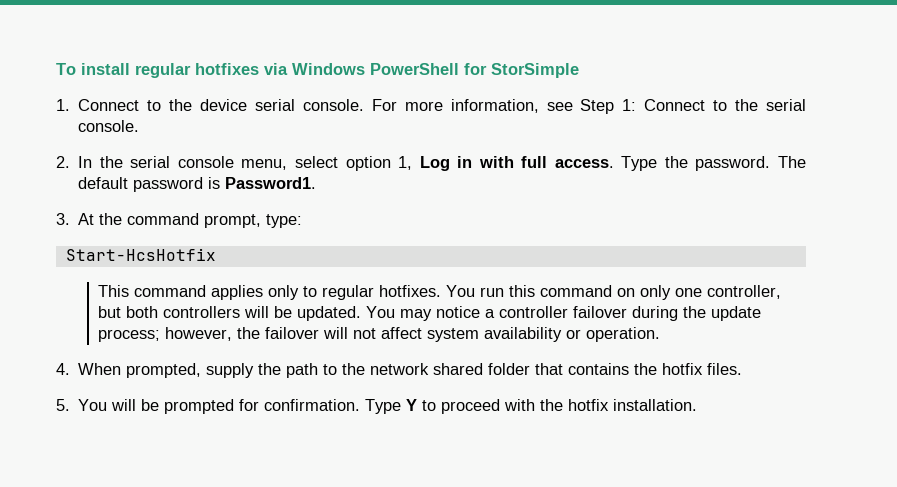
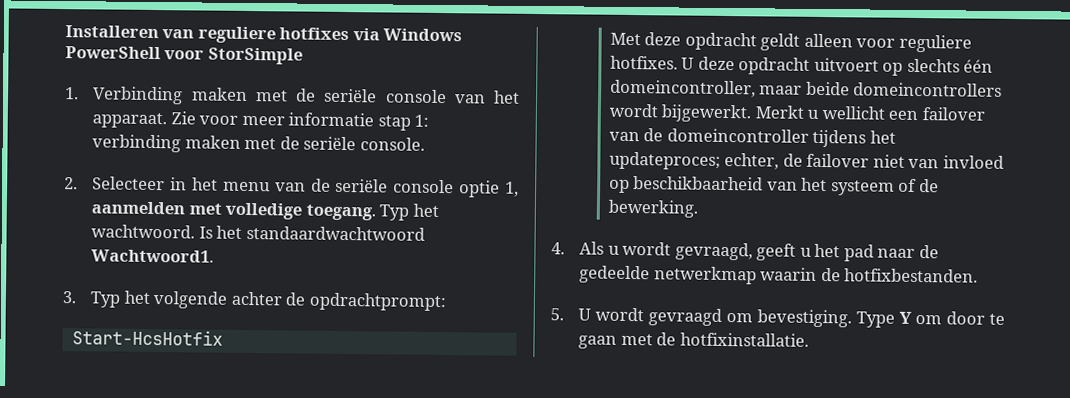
[56,63,191,78] To install regular -> [65,25,276,44] Installeren van reguliere
[464,63,487,75] for -> [164,50,205,60] voor
[78,99,806,114] [78,120,140,132] [56,156,806,171] [78,177,317,192] [56,213,303,228] [65,248,216,261] [98,285,782,300] [98,306,762,321] [98,327,661,342] [56,363,743,378] [56,399,698,414] Connect to the device serial console. For more information, see Step 1: Connect to the serial console. // 2. In the serial console menu, select option 1, Log in with full access. Type the password. The default password is Password1. // 3. At the command prompt, type: // Start-HcsHotfix // This command applies only to regular hotfixes. You run this command on only one controller, but both controllers will be updated. You may notice a controller failover during the update process; however, the failover will not affect system availability or operation. // 4. When prompted, supply the path to the network shared folder that contains the hotfix files. // 5. You will be prompted for confirmation. Type Y to proceed with the hotfix installation. -> [92,86,520,105] [92,111,430,131] [92,134,425,153] [64,176,520,198] [91,201,439,221] [91,224,425,241] [91,249,215,263] [62,290,446,312] [71,329,223,346] [609,32,972,53] [609,55,994,76] [609,79,1003,98] [608,103,985,123] [608,128,896,148] [608,151,1004,170] [608,176,939,196] [607,199,698,218] [551,241,939,262] [579,265,979,285] [550,307,1005,328] [578,332,809,349] Verbinding maken met de seriële console van het apparaat. Zie voor meer informatie stap 1: verbinding maken met de seriële console. // 2. Selecteer in het menu van de seriële console optie 1, aanmelden met volledige toegang. Typ het wachtwoord. Is het standaardwachtwoord Wachtwoord1. // 3. Typ het volgende achter de opdrachtprompt: // Start-HcsHotfix // Met deze opdracht geldt alleen voor reguliere hotfixes. U deze opdracht uitvoert op slechts één domeincontroller, maar beide domeincontrollers wordt bijgewerkt. Merkt u wellicht een failover van de domeincontroller tijdens het updateproces; echter, de failover niet van invloed op beschikbaarheid van het systeem of de bewerking. // 4. Als u wordt gevraagd, geeft u het pad naar de gedeelde netwerkmap waarin de hotfixbestanden. // 5. U wordt gevraagd om bevestiging. Type Y om door te gaan met de hotfixinstallatie.

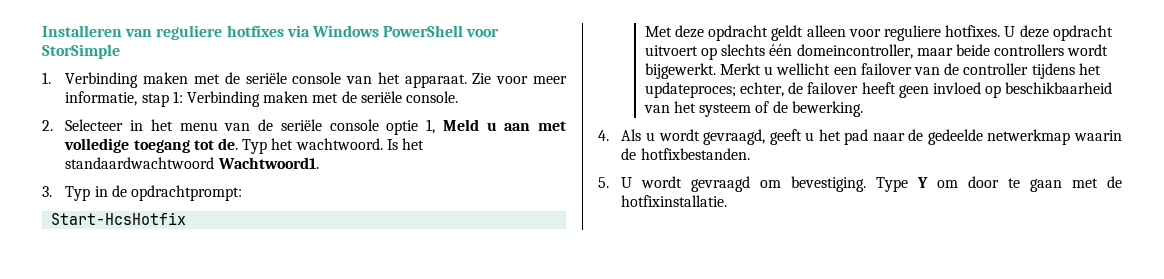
[288,112,375,127] informatie -> [65,91,138,106] informatie,
[92,134,182,153] verbinding -> [186,91,260,107] Verbinding
[91,201,376,221] aanmelden met volledige toegang. -> [442,119,566,131] [64,138,238,153] Meld u aan met volledige toegang tot de.
[123,290,283,309] het volgende achter -> [94,186,108,197] in
[853,82,1003,97] domeincontrollers -> [994,44,1065,56] controllers
[666,128,809,143] domeincontroller -> [963,63,1029,75] controller
[872,154,940,169] niet van -> [861,82,929,98] heeft geen

